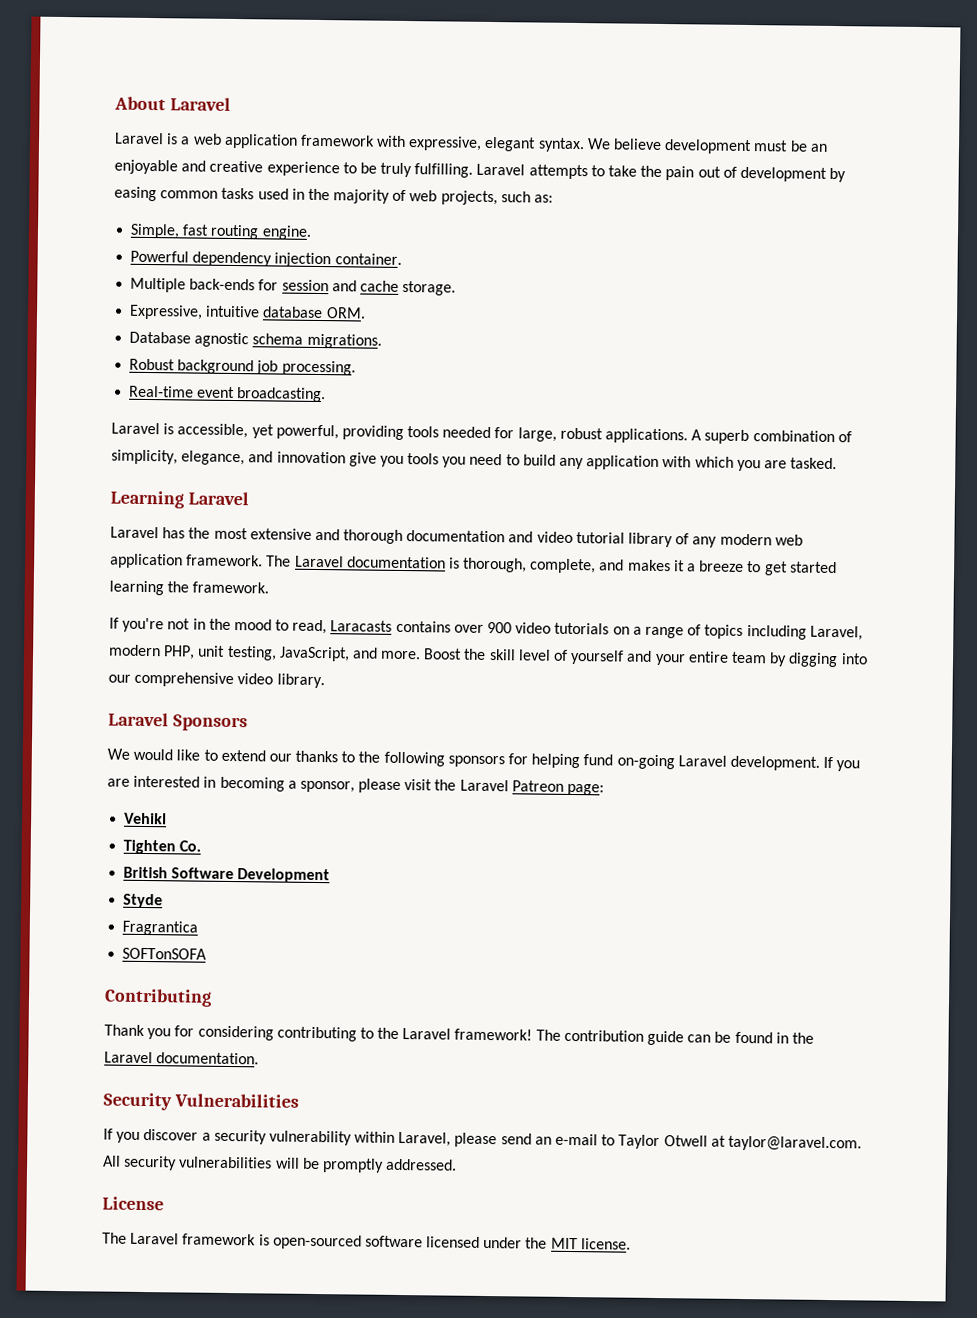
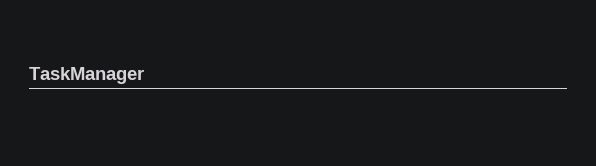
[114,96,231,111] [115,132,828,155] [114,159,847,183] [114,186,554,206] [130,223,312,240] [130,250,402,268] [130,277,457,296] [129,304,366,320] [129,331,382,349] [129,358,356,376] [129,385,327,403] [111,422,852,445] [111,449,838,472] [110,490,249,509] [110,526,803,548] [110,553,837,576] [109,580,270,596] [109,617,863,641] [109,644,868,668] [108,671,325,689] [108,712,248,732] [107,748,861,772] [107,775,605,796] [124,812,168,825] [123,839,202,855] [123,866,331,884] [123,893,164,909] [122,920,199,936] [122,947,208,960] [104,988,212,1007] [104,1024,814,1046] [104,1051,260,1065] [103,1092,299,1111] [103,1128,862,1152] [103,1155,458,1173] [102,1196,164,1211] [102,1232,631,1250] About Laravel // Laravel is a web application framework with expressive, elegant syntax. We believe development must be an enjoyable and creative experience to be truly fulfilling. Laravel attempts to take the pain out of development by easing common tasks used in the majority of web projects, such as: // Simple, fast routing engine. // Powerful dependency injection container. // Multiple back-ends for session and cache storage. // Expressive, intuitive database ORM. // Database agnostic schema migrations. // Robust background job processing. // Real-time event broadcasting. // Laravel is accessible, yet powerful, providing tools needed for large, robust applications. A superb combination of simplicity, elegance, and innovation give you tools you need to build any application with which you are tasked. // Learning Laravel // Laravel has the most extensive and thorough documentation and video tutorial library of any modern web application framework. The Laravel documentation is thorough, complete, and makes it a breeze to get started learning the framework. // If you're not in the mood to read, Laracasts contains over 900 video tutorials on a range of topics including Laravel, modern PHP, unit testing, JavaScript, and more. Boost the skill level of yourself and your entire team by digging into our comprehensive video library. // Laravel Sponsors // We would like to extend our thanks to the following sponsors for helping fund on-going Laravel development. If you are interested in becoming a sponsor, please visit the Laravel Patreon page: // Vehikl // Tighten Co. // British Software Development // Styde // Fragrantica // SOFTonSOFA // Contributing // Thank you for considering contributing to the Laravel framework! The contribution guide can be found in the Laravel documentation. // Security Vulnerabilities // If you discover a security vulnerability within Laravel, please send an e-mail to Taylor Otwell at taylor@laravel.com. All security vulnerabilities will be promptly addressed. // License // The Laravel framework is open-sourced software licensed under the MIT license. -> [29,67,144,84] TaskManager

